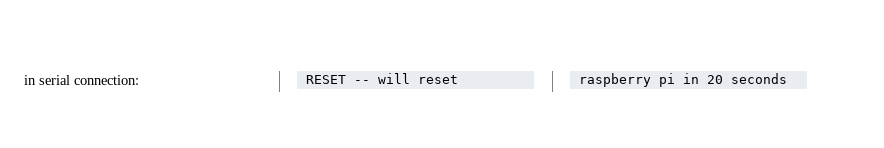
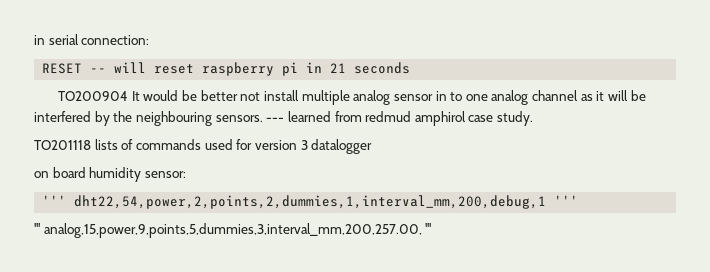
[706,75,723,84] 20 -> [330,63,347,73] 21
(787, 78) none -> [58,90,646,105] [34,111,534,126] [34,139,373,154] [34,167,186,182] [42,195,579,209] [34,223,432,238] // TO200904 It would be better not install multiple analog sensor in to one analog channel as it will be interfered by the neighbouring sensors. --- learned from redmud amphirol case study. // TO201118 lists of commands used for version 3 datalogger // on board humidity sensor: // ''' dht22,54,power,2,points,2,dummies,1,interval_mm,200,debug,1 ''' // ''' analog,15,power,9,points,5,dummies,3,interval_mm,200,257.00, '''

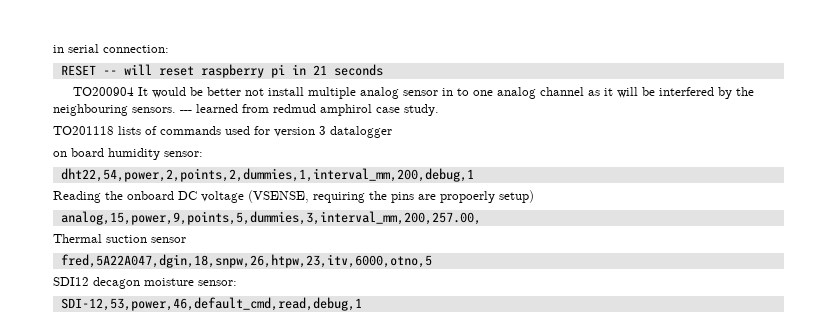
[42,195,67,206] ''' -> (203, 154) none
[554,195,579,206] [34,223,432,238] ''' // ''' analog,15,power,9,points,5,dummies,3,interval_mm,200,257.00, ''' -> [53,190,534,203] [60,211,481,225] [53,234,186,243] [60,254,432,268] [53,277,237,289] [60,297,362,311] // Reading the onboard DC voltage (VSENSE, requiring the pins are propoerly setup) // analog,15,power,9,points,5,dummies,3,interval_mm,200,257.00, // Thermal suction sensor // fred,5A22A047,dgin,18,snpw,26,htpw,23,itv,6000,otno,5 // SDI12 decagon moisture sensor: // SDI-12,53,power,46,default_cmd,read,debug,1

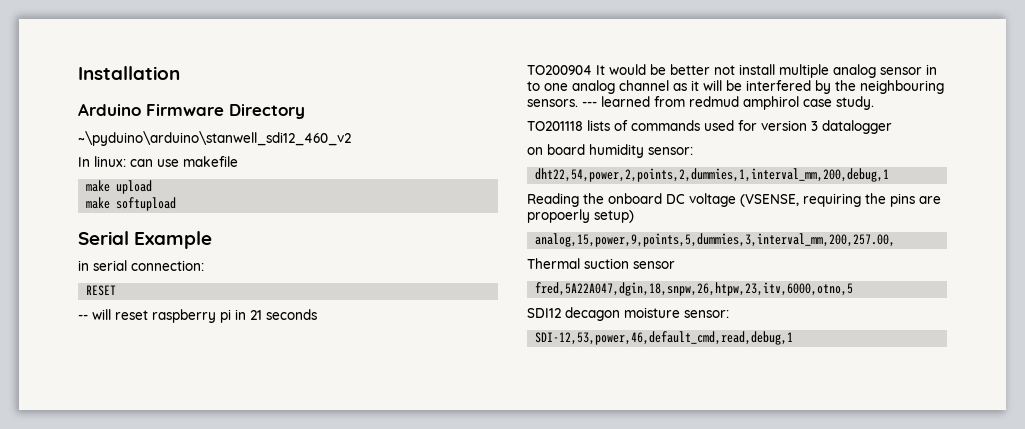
(53, 49) none -> [78,66,180,80] [78,103,305,119] [78,131,351,146] [78,156,238,167] [86,180,153,194] [86,197,177,211] [78,231,213,249] Installation // Arduino Firmware Directory // ~\pyduino\arduino\stanwell_sdi12_460_v2 // In linux: can use makefile // make upload // make softupload // Serial Example //
(96, 70) none -> (117, 290) //

